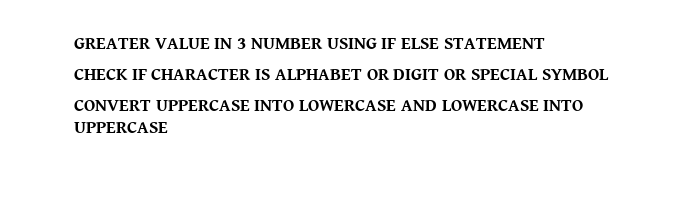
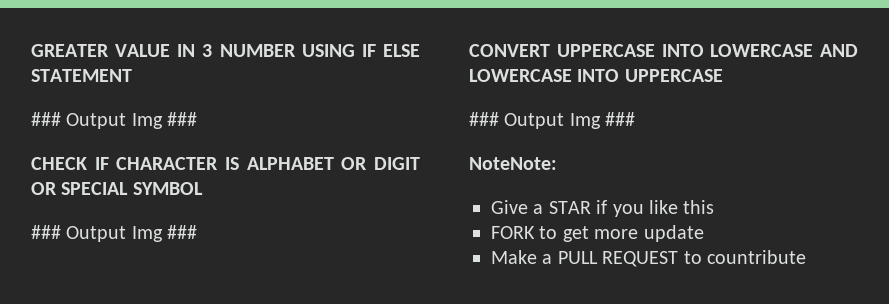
(545, 43) none -> [31,112,198,129] // ### Output Img ###
(609, 74) none -> [31,225,198,242] // ### Output Img ###
(168, 127) none -> [469,112,636,129] [469,157,557,170] [491,200,715,217] [491,225,704,242] [491,250,806,267] // ### Output Img ### // NoteNote: // Give a STAR if you like this // FORK to get more update // Make a PULL REQUEST to countribute

